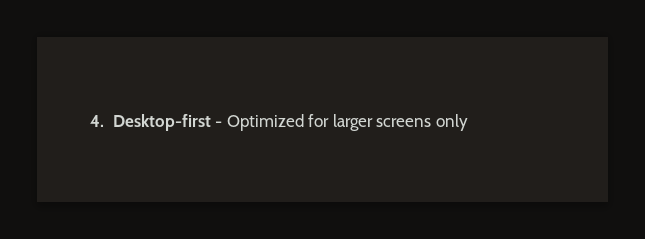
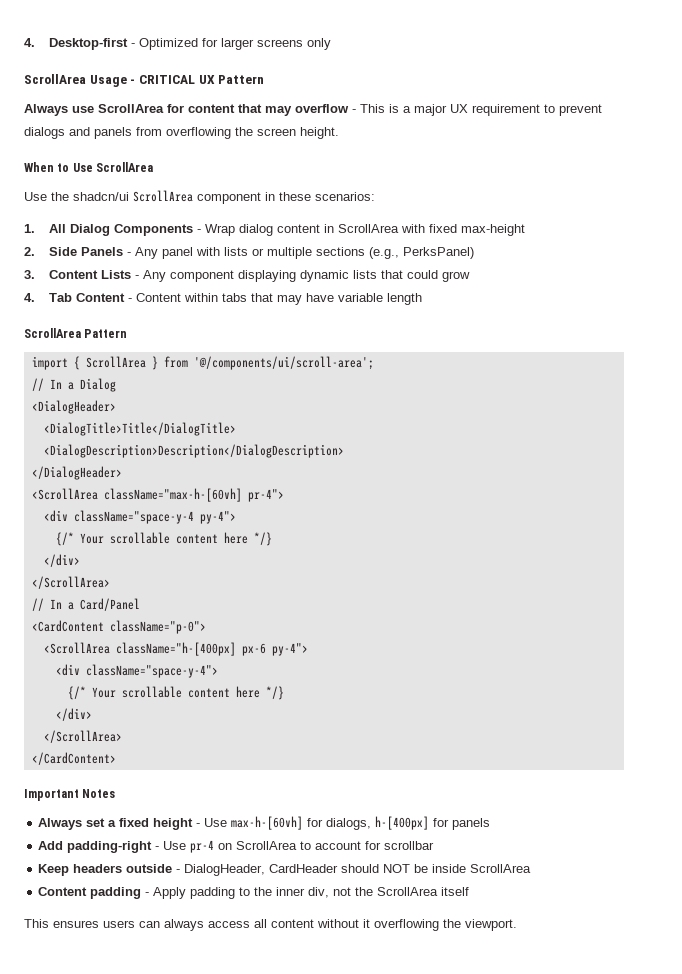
(469, 122) none -> [24,74,265,87] [24,104,602,116] [24,127,339,139] [24,162,154,172] [24,190,375,204] [24,224,526,236] [24,247,475,259] [24,270,471,282] [24,293,423,305] [24,328,128,338] [31,356,374,370] [31,378,116,392] [31,400,116,414] [43,422,236,436] [43,444,344,458] [31,466,122,480] [31,488,284,502] [43,510,236,524] [55,532,272,546] [43,554,80,567] [31,576,110,589] [31,598,140,611] [31,620,206,634] [43,642,308,656] [55,664,218,678] [67,686,284,700] [55,708,92,721] [43,730,122,743] [31,752,116,765] [24,789,116,801] [38,816,491,830] [38,840,435,853] [38,864,532,876] [38,887,470,899] [24,919,517,931] // ScrollArea Usage - CRITICAL UX Pattern // Always use ScrollArea for content that may overflow - This is a major UX requirement to prevent dialogs and panels from overflowing the screen height. // When to Use ScrollArea // Use the shadcn/ui ScrollArea component in these scenarios: // 1. All Dialog Components - Wrap dialog content in ScrollArea with fixed max-height // 2. Side Panels - Any panel with lists or multiple sections (e.g., PerksPanel) // 3. Content Lists - Any component displaying dynamic lists that could grow // 4. Tab Content - Content within tabs that may have variable length // ScrollArea Pattern // import { ScrollArea } from '@/components/ui/scroll-area'; // // In a Dialog // <DialogHeader> // <DialogTitle>Title</DialogTitle> // <DialogDescription>Description</DialogDescription> // </DialogHeader> // <ScrollArea className="max-h-[60vh] pr-4"> // <div className="space-y-4 py-4"> // {/* Your scrollable content here */} // </div> // </ScrollArea> // // In a Card/Panel // <CardContent className="p-0"> // <ScrollArea className="h-[400px] px-6 py-4"> // <div className="space-y-4"> // {/* Your scrollable content here */} // </div> // </ScrollArea> // </CardContent> // Important Notes // Always set a fixed height - Use max-h-[60vh] for dialogs, h-[400px] for panels // Add padding-right - Use pr-4 on ScrollArea to account for scrollbar // Keep headers outside - DialogHeader, CardHeader should NOT be inside ScrollArea // Content padding - Apply padding to the inner div, not the ScrollArea itself // This ensures users can always access all content without it overflowing the viewport.

